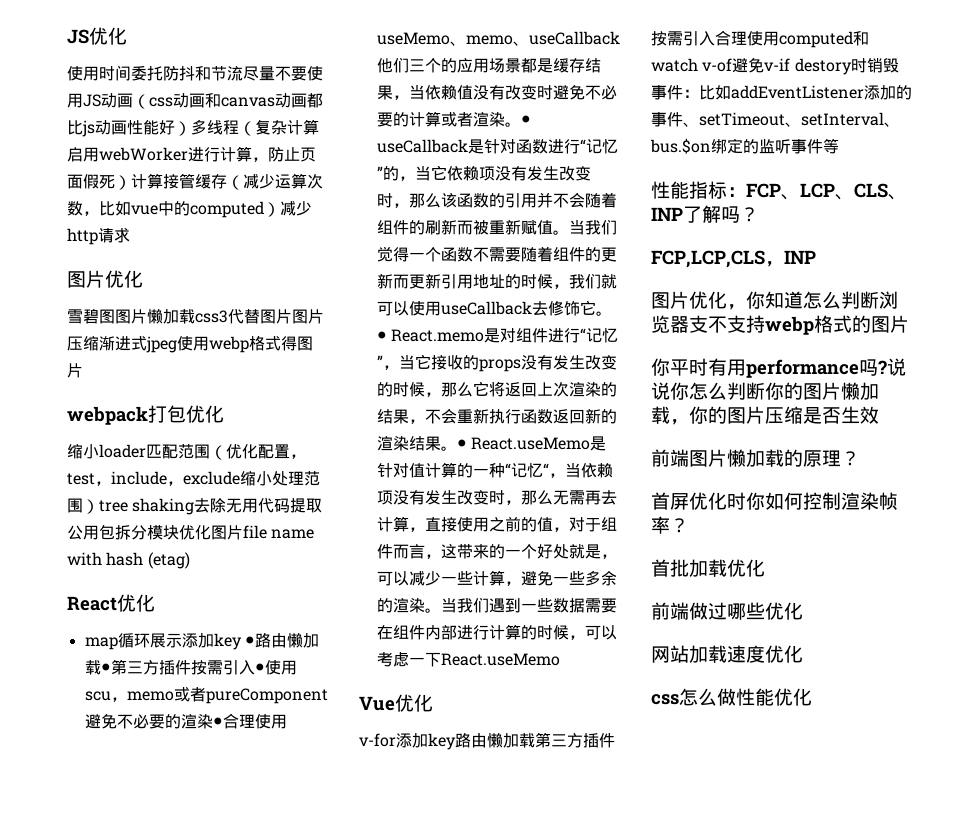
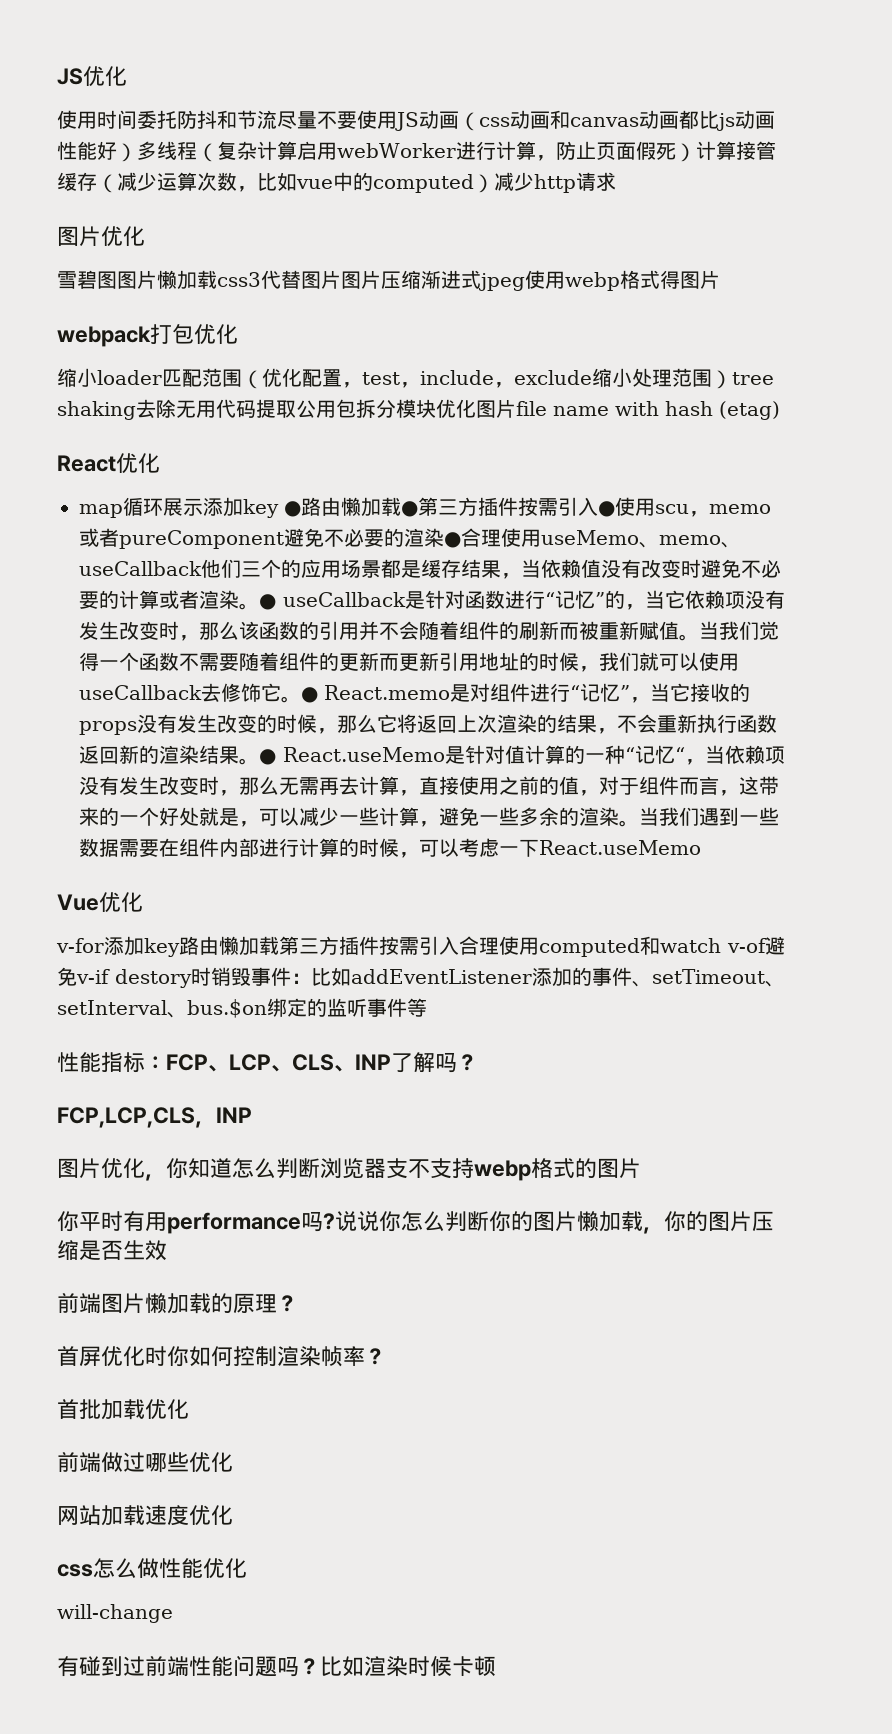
(812, 697) none -> [57,1604,173,1623] [57,1655,496,1677] // will-change // 有碰到过前端性能问题吗？比如渲染时候卡顿

